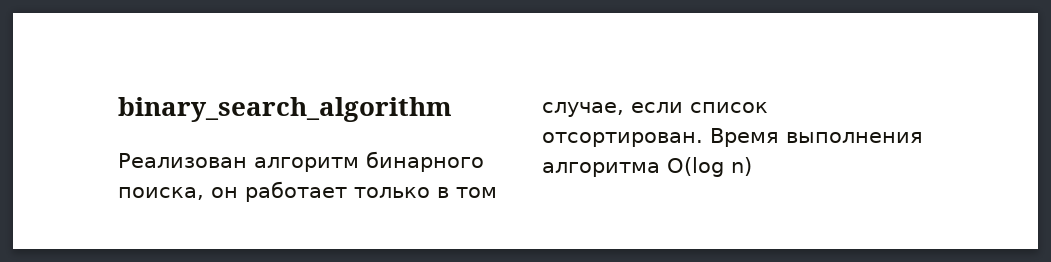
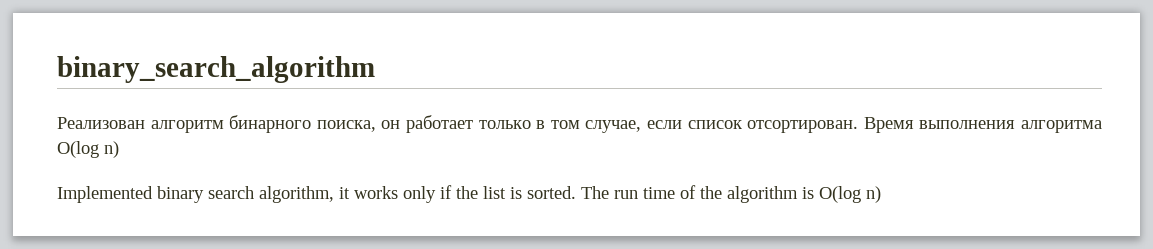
(752, 166) none -> [57,185,881,203] // Implemented binary search algorithm, it works only if the list is sorted. The run time of the algorithm is O(log n)

